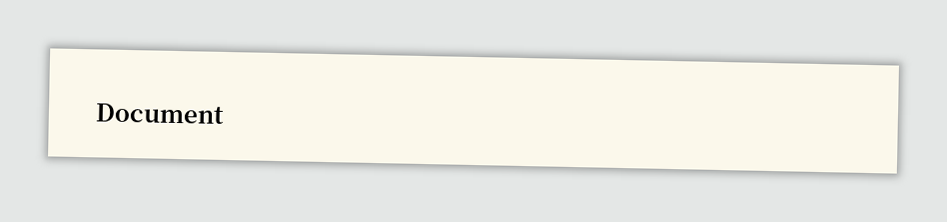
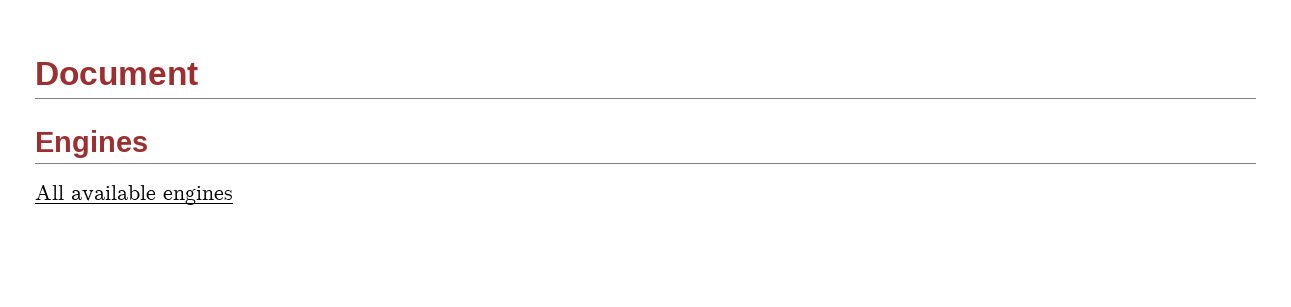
(225, 113) none -> [35,130,148,158] [35,185,233,205] // Engines // All available engines

